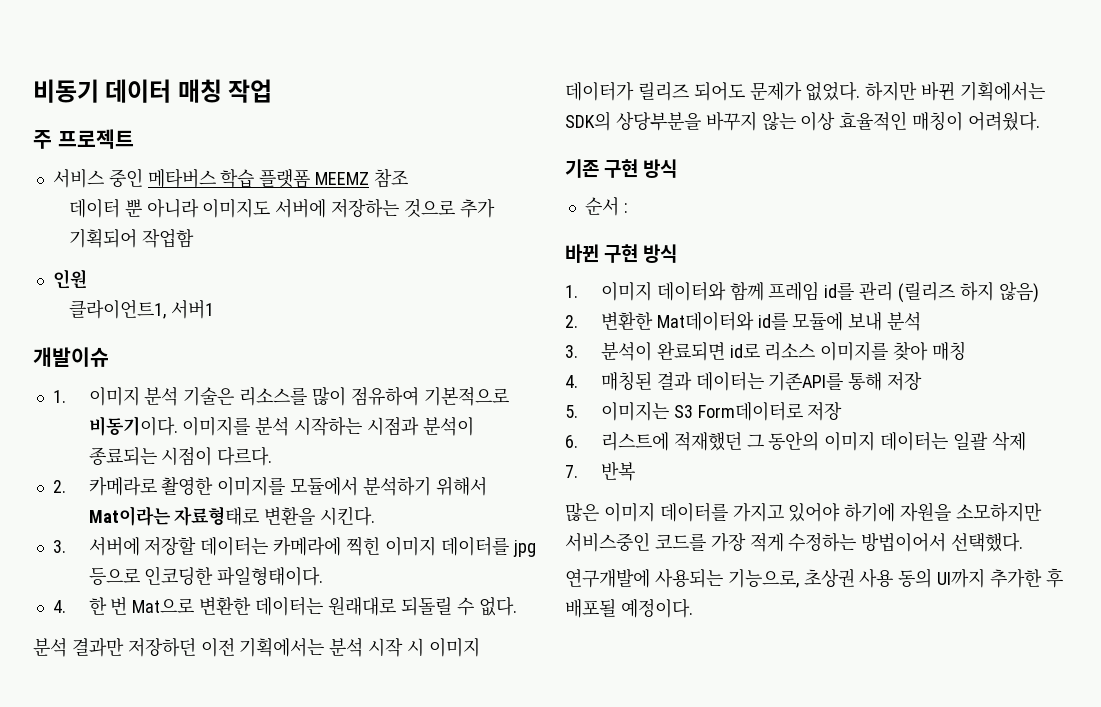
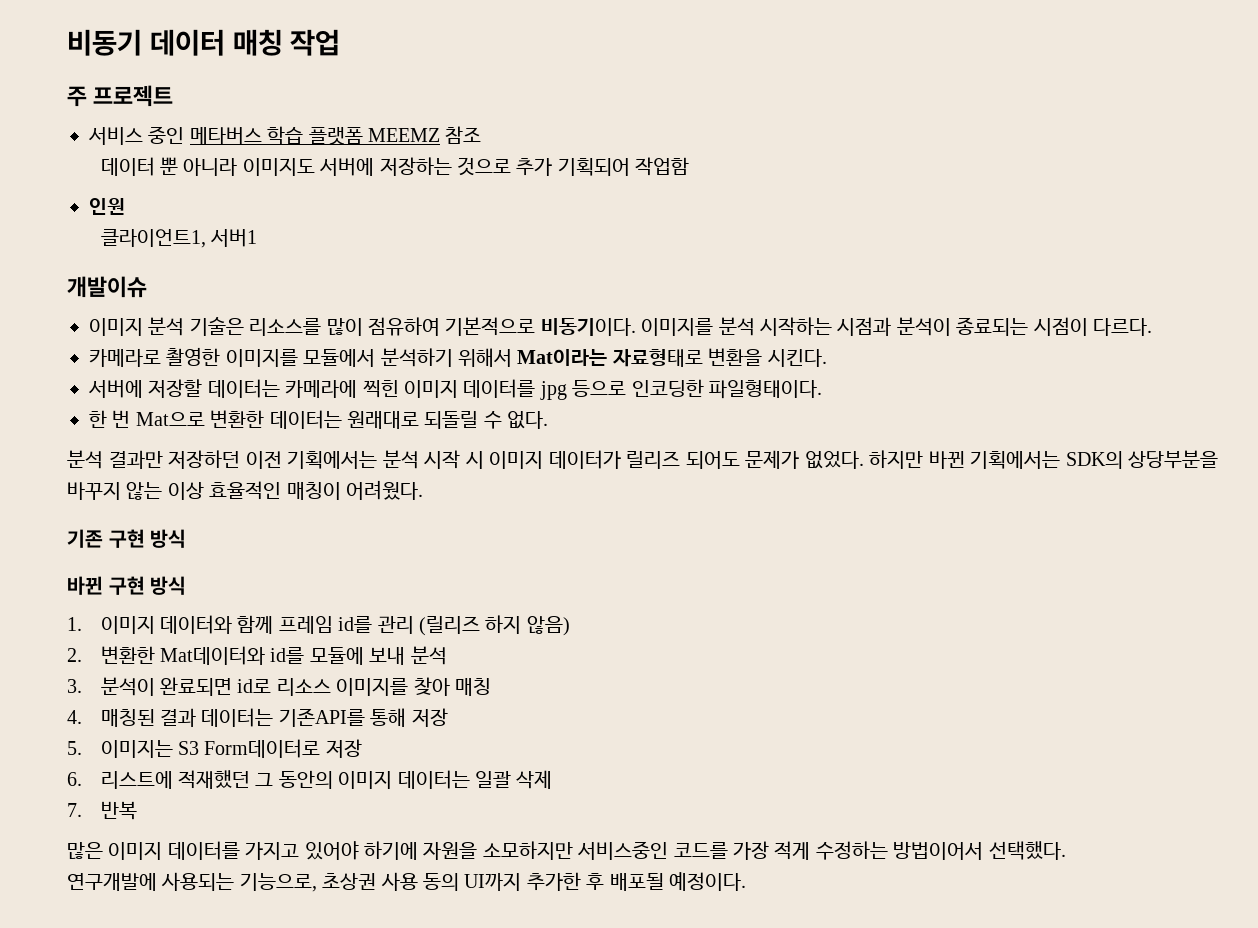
[52,390,66,403] 1. -> (147, 287) none
[52,480,66,493] 2. -> (1152, 327) none
[52,540,66,553] 3. -> (827, 358) none
[52,600,66,613] 4. -> (822, 389) none
[584,197,628,216] // 순서 : -> (187, 538) none

